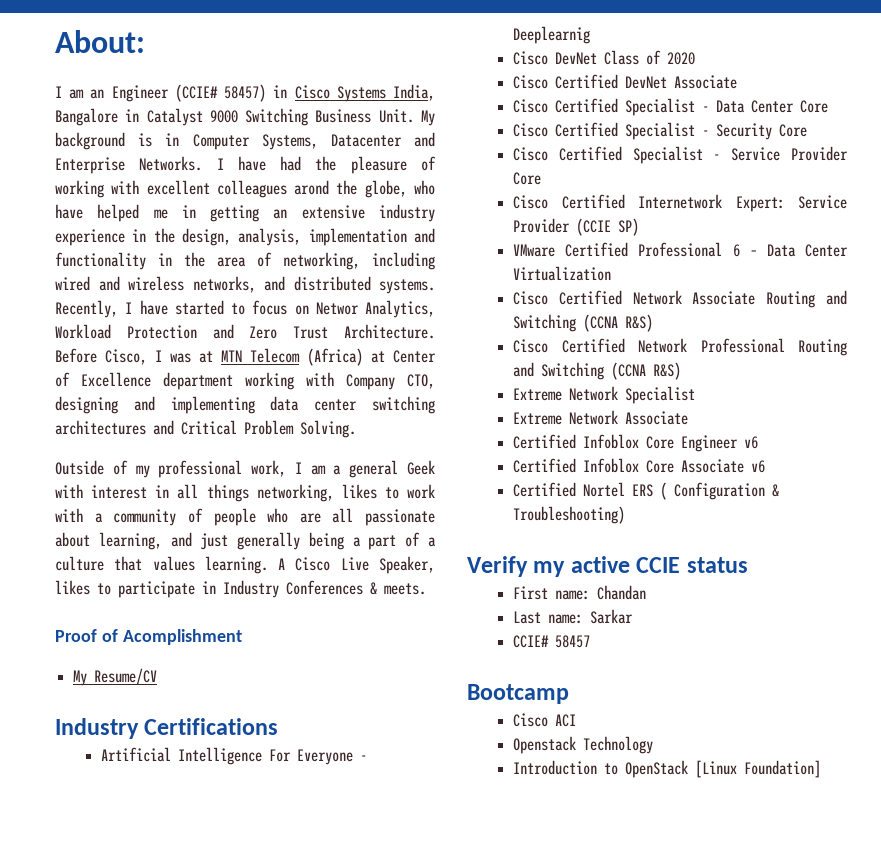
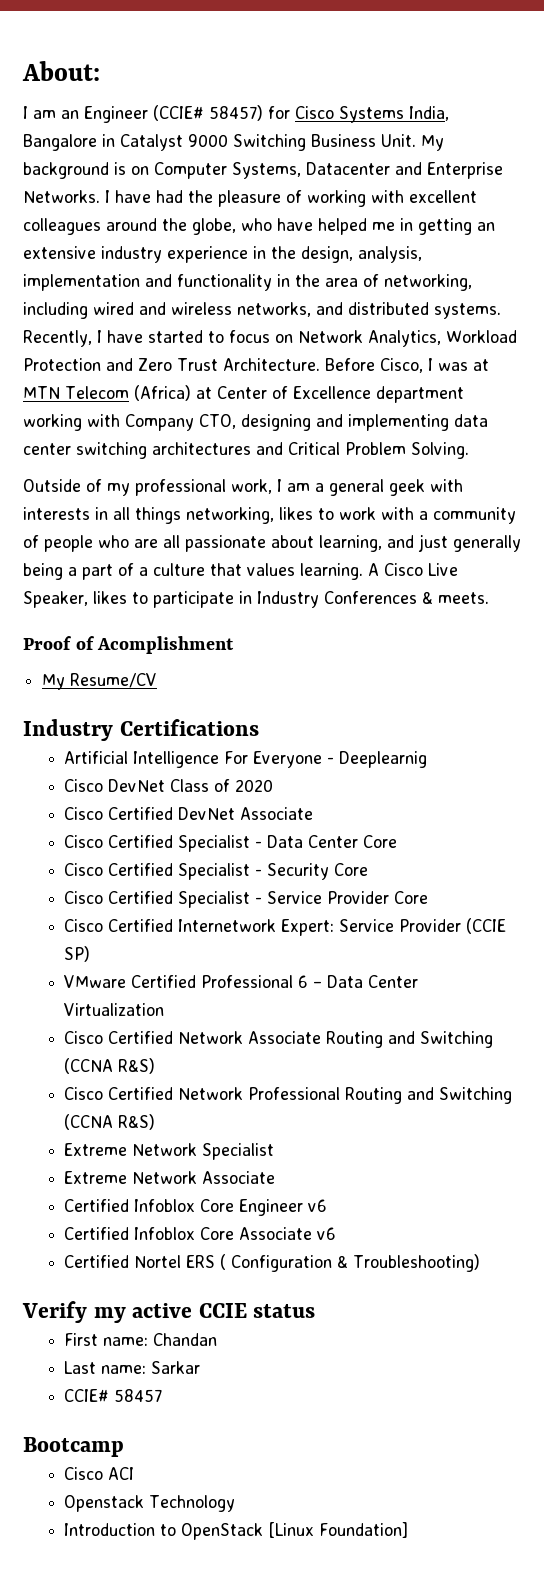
[273,85,288,98] in -> [268,106,290,119] for
[165,133,180,146] in -> [131,166,149,175] on
[294,180,330,195] arond -> [106,218,157,231] around
[315,302,359,315] Networ -> [298,330,363,343] Network
[406,460,435,475] [55,484,148,499] Geek with interest -> [389,479,463,496] [23,507,90,520] geek with interests

